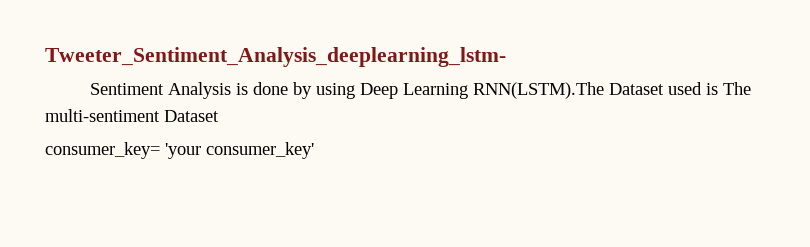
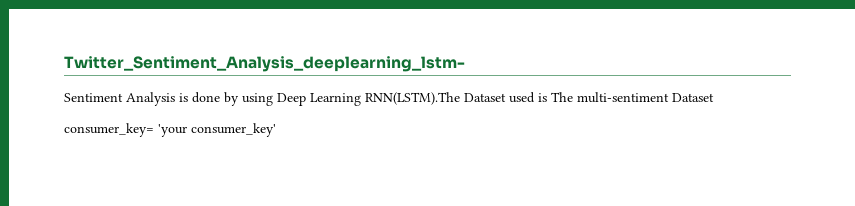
[45,47,506,67] Tweeter_Sentiment_Analysis_deeplearning_lstm- -> [64,56,465,72] Twitter_Sentiment_Analysis_deeplearning_lstm-

